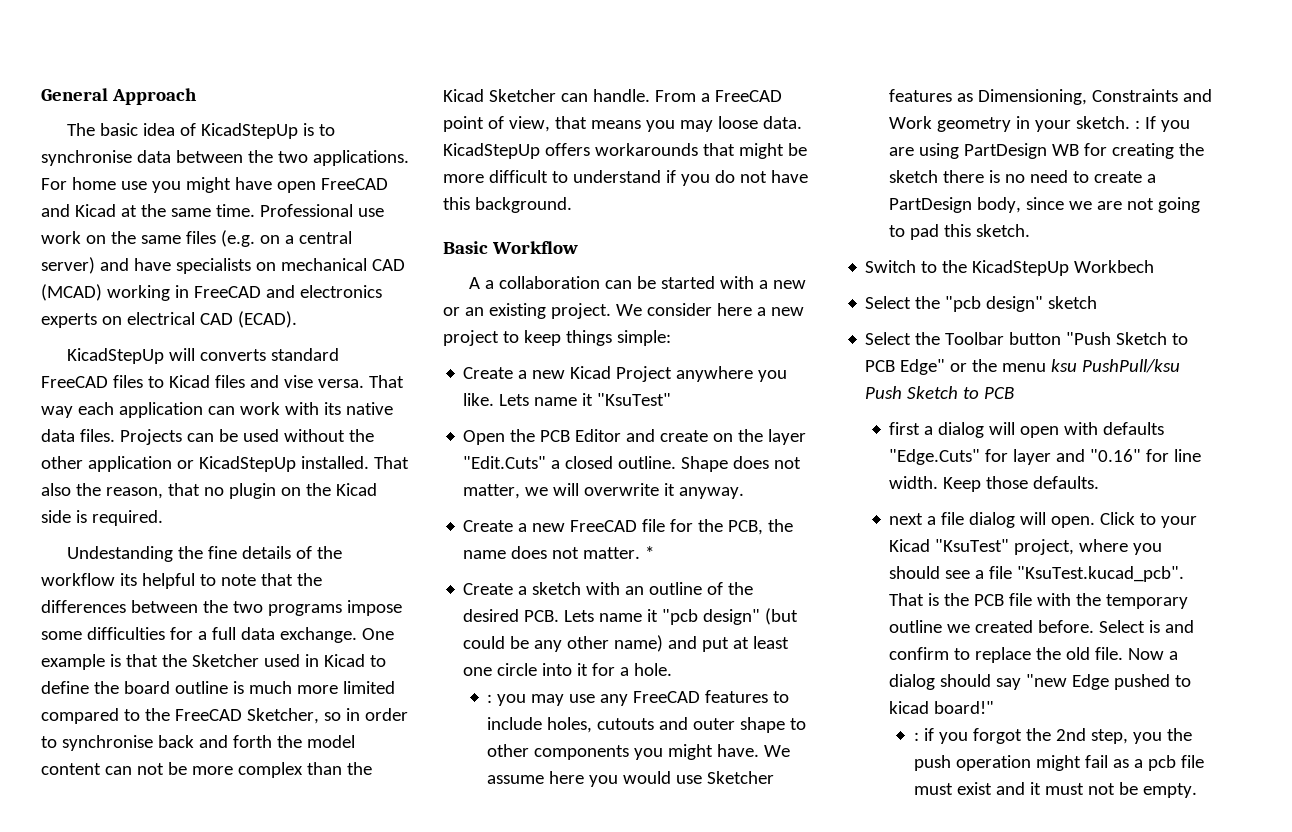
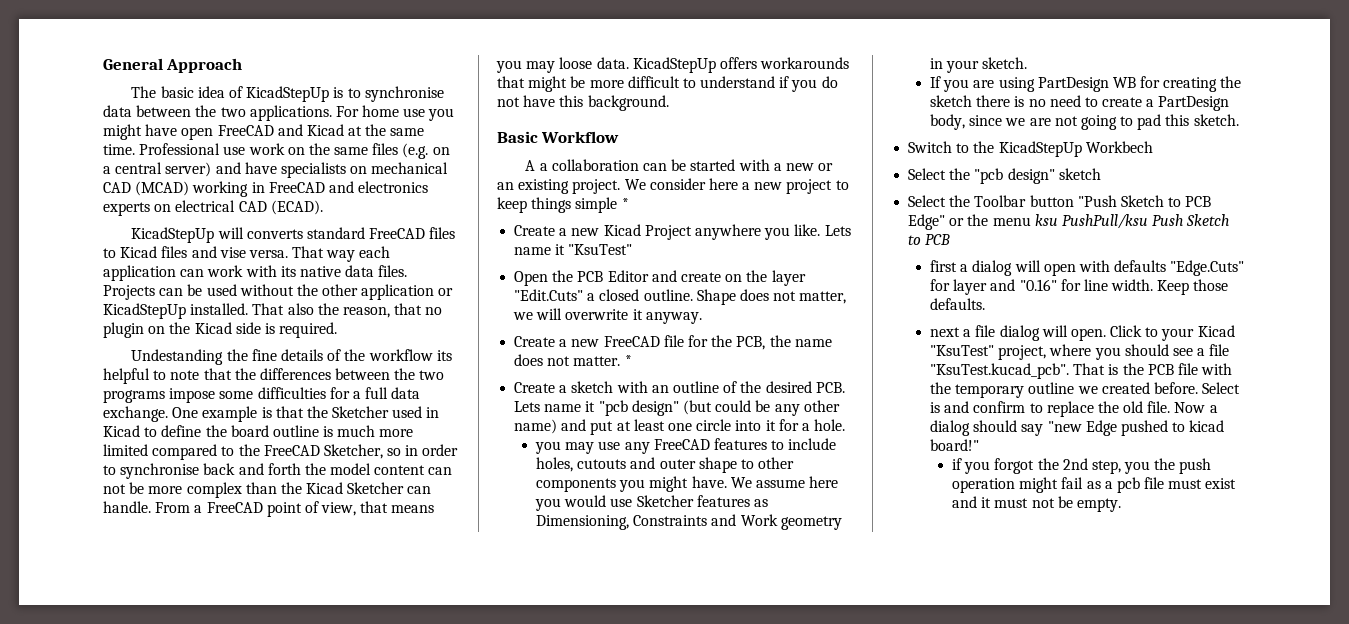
[616,330,671,346] simple: -> [575,197,629,213] simple *
[487,694,493,703] : -> (846, 425) none
[1135,120,1141,129] : -> (1028, 63) //
[913,732,919,741] : -> (980, 445) none

